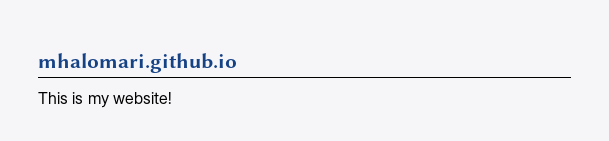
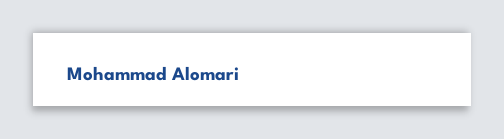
[38,53,237,73] [38,92,172,108] mhalomari.github.io // This is my website! -> [67,66,240,81] Mohammad Alomari

